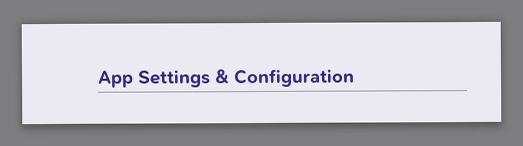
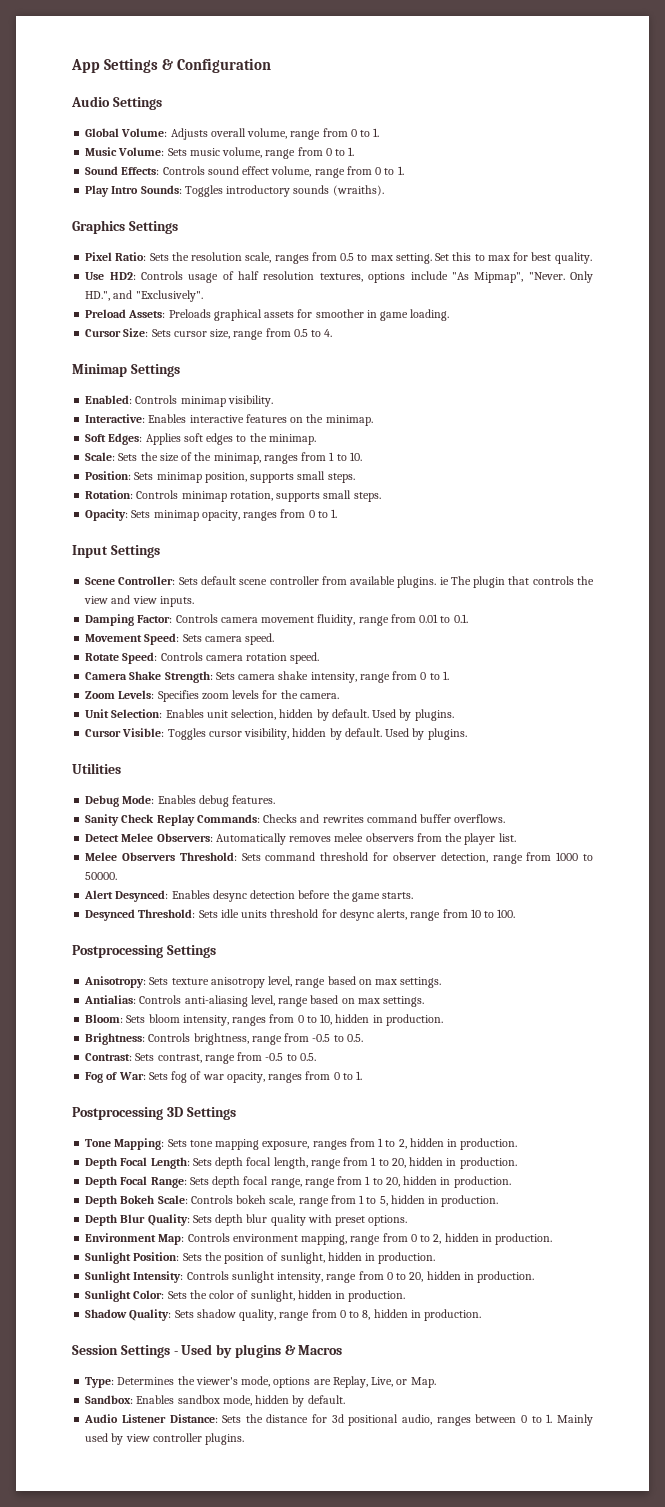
(355, 78) none -> [71,96,162,110] [85,128,380,140] [85,147,355,159] [85,166,404,178] [85,185,384,197] [72,220,178,234] [85,252,592,264] [85,271,594,283] [85,290,203,302] [85,309,450,321] [85,328,333,340] [72,364,180,377] [85,395,273,407] [85,414,373,426] [85,433,316,445] [85,452,362,464] [85,471,355,483] [85,490,381,502] [85,509,338,521] [72,545,160,558] [85,576,594,588] [84,595,194,607] [85,614,468,626] [85,633,275,645] [85,652,320,664] [85,671,449,683] [85,690,339,702] [85,709,454,721] [85,728,467,740] [72,763,121,774] [85,795,276,807] [85,814,506,826] [85,833,516,845] [85,852,593,864] [85,872,118,880] [84,890,414,902] [85,909,516,921] [72,945,216,958] [84,976,442,988] [84,995,425,1007] [85,1014,443,1026] [85,1033,363,1045] [85,1052,316,1064] [85,1071,363,1083] [72,1107,236,1120] [85,1138,518,1150] [85,1157,517,1169] [85,1176,511,1188] [85,1195,499,1207] [85,1214,408,1226] [85,1233,553,1245] [85,1252,436,1264] [85,1271,535,1283] [85,1290,406,1302] [85,1309,482,1321] [72,1344,343,1358] [85,1376,436,1388] [85,1395,345,1407] [84,1414,593,1426] [85,1433,245,1445] // Audio Settings // Global Volume: Adjusts overall volume, range from 0 to 1. // Music Volume: Sets music volume, range from 0 to 1. // Sound Effects: Controls sound effect volume, range from 0 to 1. // Play Intro Sounds: Toggles introductory sounds (wraiths). // Graphics Settings // Pixel Ratio: Sets the resolution scale, ranges from 0.5 to max setting. Set this to max for best quality. // Use HD2: Controls usage of half resolution textures, options include "As Mipmap", "Never. Only HD.", and "Exclusively". // Preload Assets: Preloads graphical assets for smoother in game loading. // Cursor Size: Sets cursor size, range from 0.5 to 4. // Minimap Settings // Enabled: Controls minimap visibility. // Interactive: Enables interactive features on the minimap. // Soft Edges: Applies soft edges to the minimap. // Scale: Sets the size of the minimap, ranges from 1 to 10. // Position: Sets minimap position, supports small steps. // Rotation: Controls minimap rotation, supports small steps. // Opacity: Sets minimap opacity, ranges from 0 to 1. // Input Settings // Scene Controller: Sets default scene controller from available plugins. ie The plugin that controls the view and view inputs. // Damping Factor: Controls camera movement fluidity, range from 0.01 to 0.1. // Movement Speed: Sets camera speed. // Rotate Speed: Controls camera rotation speed. // Camera Shake Strength: Sets camera shake intensity, range from 0 to 1. // Zoom Levels: Specifies zoom levels for the camera. // Unit Selection: Enables unit selection, hidden by default. Used by plugins. // Cursor Visible: Toggles cursor visibility, hidden by default. Used by plugins. // Utilities // Debug Mode: Enables debug features. // Sanity Check Replay Commands: Checks and rewrites command buffer overflows. // Detect Melee Observers: Automatically removes melee observers from the player list. // Melee Observers Threshold: Sets command threshold for observer detection, range from 1000 to 50000. // Alert Desynced: Enables desync detection before the game starts. // Desynced Threshold: Sets idle units threshold for desync alerts, range from 10 to 100. // Postprocessing Settings // Anisotropy: Sets texture anisotropy level, range based on max settings. // Antialias: Controls anti-aliasing level, range based on max settings. // Bloom: Sets bloom intensity, ranges from 0 to 10, hidden in production. // Brightness: Controls brightness, range from -0.5 to 0.5. // Contrast: Sets contrast, range from -0.5 to 0.5. // Fog of War: Sets fog of war opacity, ranges from 0 to 1. // Postprocessing 3D Settings // Tone Mapping: Sets tone mapping exposure, ranges from 1 to 2, hidden in production. // Depth Focal Length: Sets depth focal length, range from 1 to 20, hidden in production. // Depth Focal Range: Sets depth focal range, range from 1 to 20, hidden in production. // Depth Bokeh Scale: Controls bokeh scale, range from 1 to 5, hidden in production. // Depth Blur Quality: Sets depth blur quality with preset options. // Environment Map: Controls environment mapping, range from 0 to 2, hidden in production. // Sunlight Position: Sets the position of sunlight, hidden in production. // Sunlight Intensity: Controls sunlight intensity, range from 0 to 20, hidden in production. // Sunlight Color: Sets the color of sunlight, hidden in production. // Shadow Quality: Sets shadow quality, range from 0 to 8, hidden in production. // Session Settings - Used by plugins & Macros // Type: Determines the viewer's mode, options are Replay, Live, or Map. // Sandbox: Enables sandbox mode, hidden by default. // Audio Listener Distance: Sets the distance for 3d positional audio, ranges between 0 to 1. Mainly used by view controller plugins.

